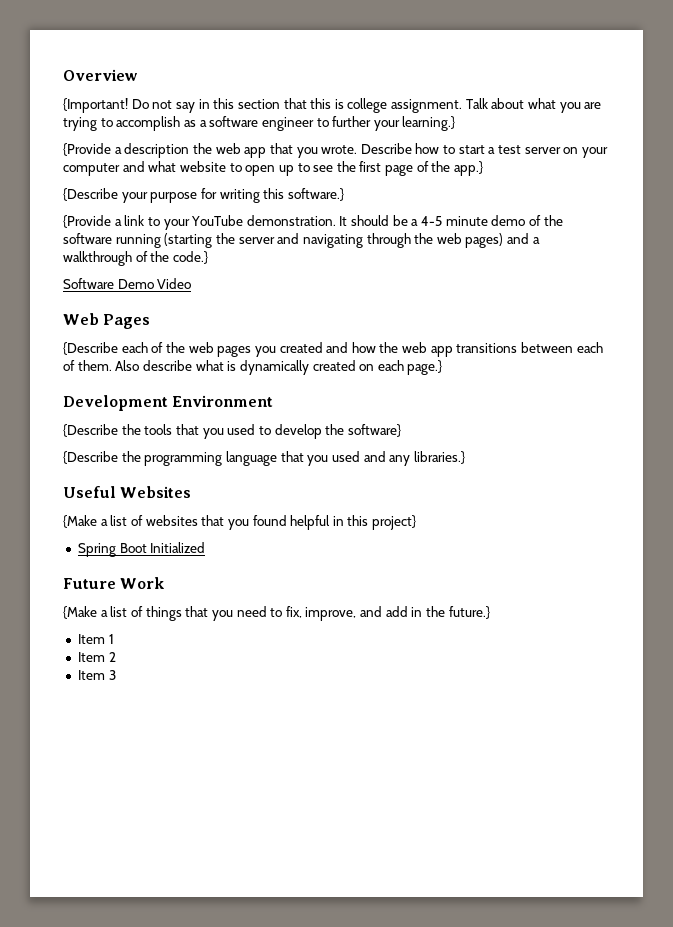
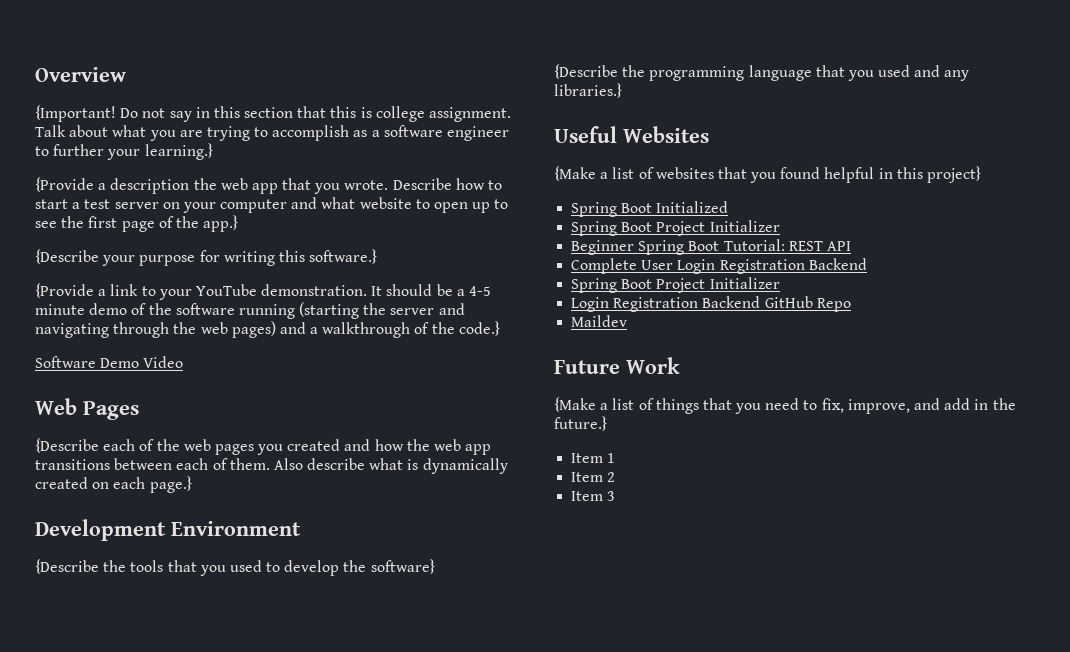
(206, 547) none -> [571,220,780,236] [571,239,851,255] [571,258,867,274] [571,277,780,293] [571,296,851,312] [571,315,628,327] // Spring Boot Project Initializer // Beginner Spring Boot Tutorial: REST API // Complete User Login Registration Backend // Spring Boot Project Initializer // Login Registration Backend GitHub Repo // Maildev

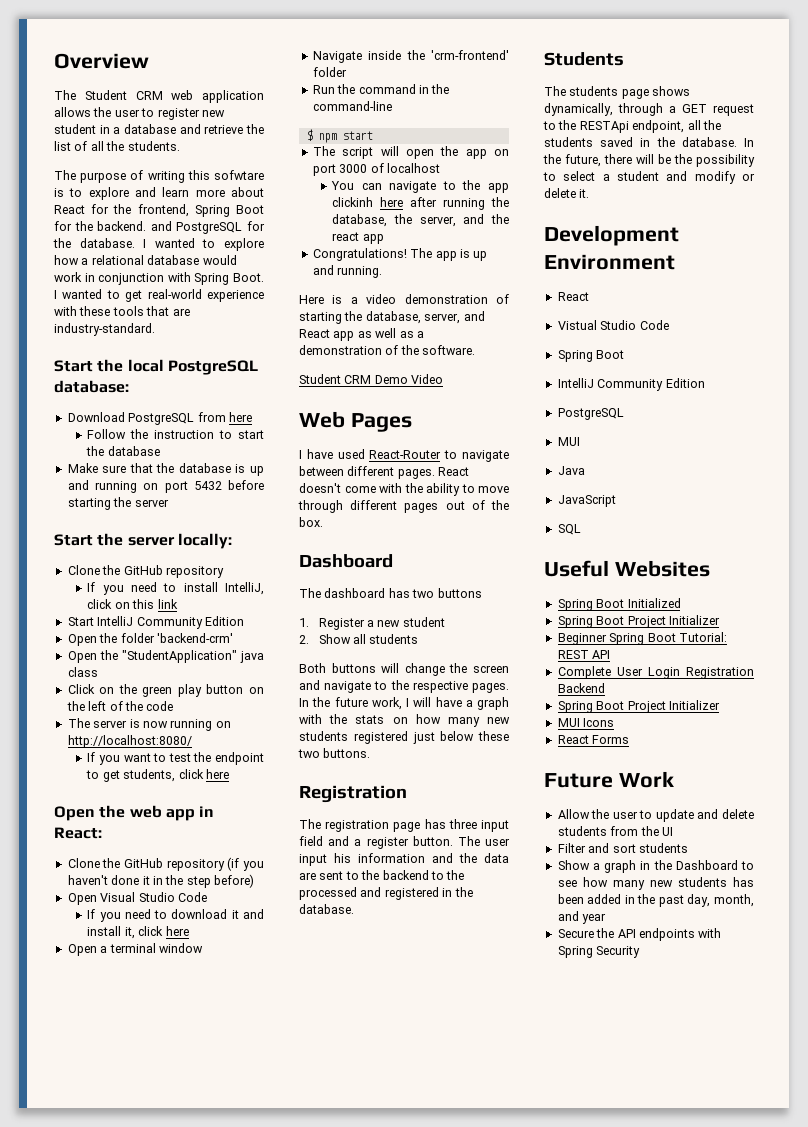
[35,105,512,122] [35,125,510,141] [35,143,213,160] [35,177,503,194] [35,197,509,213] [35,215,239,232] [35,249,378,266] [35,283,492,300] [35,302,465,319] [35,321,500,338] [35,356,184,368] [35,398,139,420] [35,438,492,455] [35,458,508,474] [35,476,192,493] [35,519,301,541] [35,559,435,576] [554,64,970,81] [554,83,622,98] [554,126,709,143] [554,166,982,183] {Important! Do not say in this section that this is college assignment. Talk about what you are trying to accomplish as a software engineer to further your learning.} // {Provide a description the web app that you wrote. Describe how to start a test server on your computer and what website to open up to see the first page of the app.} // {Describe your purpose for writing this software.} // {Provide a link to your YouTube demonstration. It should be a 4-5 minute demo of the software running (starting the server and navigating through the web pages) and a walkthrough of the code.} // Software Demo Video // Web Pages // {Describe each of the web pages you created and how the web app transitions between each of them. Also describe what is dynamically created on each page.} // Development Environment // {Describe the tools that you used to develop the software} // {Describe the programming language that you used and any libraries.} // Useful Websites // {Make a list of websites that you found helpful in this project} -> [54,90,264,103] [54,107,225,120] [54,124,264,134] [54,141,180,151] [54,170,264,183] [54,187,264,200] [54,204,264,217] [54,221,265,234] [53,238,264,251] [54,255,237,265] [54,272,264,285] [54,289,264,302] [54,306,190,316] [54,323,155,336] [54,359,258,375] [54,380,129,393] [67,412,252,425] [87,429,264,439] [86,446,160,456] [67,463,264,476] [67,480,264,493] [67,497,169,510] [54,533,232,549] [67,565,224,578] [87,582,264,595] [87,599,178,609] [67,616,244,629] [67,633,233,646] [67,650,264,663] [67,667,98,677] [67,684,264,697] [66,701,174,711] [67,718,231,731] [67,735,192,748] [87,752,264,765] [86,769,229,782] [54,805,215,821] [54,827,102,839] [67,857,264,871] [67,874,254,888] [67,892,207,905] [87,909,264,922] [87,926,189,939] [67,943,203,956] [312,50,509,63] [312,67,347,77] [312,84,450,94] [312,101,392,111] [306,129,373,143] [312,146,509,159] [312,163,440,176] [331,180,509,193] [332,197,509,210] [332,214,509,227] [332,232,384,244] [312,248,488,261] [312,265,383,278] [299,294,509,304] [299,311,485,324] [299,328,424,341] [299,345,476,355] [299,374,444,384] [299,411,412,432] [299,449,509,462] [299,466,470,479] [299,483,509,496] [298,500,509,513] [299,517,323,527] [299,554,393,568] [299,588,482,598] [299,617,445,630] [299,634,419,644] [299,663,509,676] [299,680,509,693] [299,697,509,710] [299,714,510,727] [299,731,509,744] [298,748,371,758] [299,785,407,803] [299,819,509,832] [299,836,510,849] [299,853,509,866] [299,870,465,880] [299,887,473,900] [299,904,354,914] [544,52,624,66] [544,86,691,99] [544,103,754,116] [543,120,721,133] [544,137,754,147] [543,154,755,167] [543,171,755,184] [544,188,590,198] [544,225,679,246] [544,254,675,270] [557,292,589,301] [557,320,669,330] [557,350,625,362] [557,378,705,391] [557,408,624,420] [557,437,580,446] [557,466,585,475] [557,495,616,507] [557,524,581,535] [544,560,710,577] The Student CRM web application allows the user to register new student in a database and retrieve the list of all the students. // The purpose of writing this sofwtare is to explore and learn more about React for the frontend, Spring Boot for the backend. and PostgreSQL for the database. I wanted to explore how a relational database would work in conjunction with Spring Boot. I wanted to get real-world experience with these tools that are industry-standard. // Start the local PostgreSQL database: // Download PostgreSQL from here // Follow the instruction to start the database // Make sure that the database is up and running on port 5432 before starting the server // Start the server locally: // Clone the GitHub repository // If you need to install IntelliJ, click on this link // Start IntelliJ Community Edition // Open the folder 'backend-crm' // Open the "StudentApplication" java class // Click on the green play button on the left of the code // The server is now running on http://localhost:8080/ // If you want to test the endpoint to get students, click here // Open the web app in React: // Clone the GitHub repository (if you haven't done it in the step before) // Open Visual Studio Code // If you need to download it and install it, click here // Open a terminal window // Navigate inside the 'crm-frontend' folder // Run the command in the command-line // $ npm start // The script will open the app on port 3000 of localhost // You can navigate to the app clickinh here after running the database, the server, and the react app // Congratulations! The app is up and running. // Here is a video demonstration of starting the database, server, and React app as well as a demonstration of the software. // Student CRM Demo Video // Web Pages // I have used React-Router to navigate between different pages. React doesn't come with the ability to move through different pages out of the box. // Dashboard // The dashboard has two buttons // 1. Register a new student // 2. Show all students // Both buttons will change the screen and navigate to the respective pages. In the future work, I will have a graph with the stats on how many new students registered just below these two buttons. // Registration // The registration page has three input field and a register button. The user input his information and the data are sent to the backend to the processed and registered in the database. // Students // The students page shows dynamically, through a GET request to the RESTApi endpoint, all the students saved in the database. In the future, there will be the possibility to select a student and modify or delete it. // Development Environment // React // Vistual Studio Code // Spring Boot // IntelliJ Community Edition // PostgreSQL // MUI // Java // JavaScript // SQL // Useful Websites
[571,296,851,312] [571,315,628,327] [554,357,680,374] [554,397,1016,414] [554,416,607,431] [571,453,616,463] [571,472,616,482] [571,491,616,501] Login Registration Backend GitHub Repo // Maildev // Future Work // {Make a list of things that you need to fix, improve, and add in the future.} // Item 1 // Item 2 // Item 3 -> [557,718,615,727] [557,735,630,744] [544,771,674,788] [557,809,754,822] [557,826,673,836] [557,843,688,853] [557,860,754,873] [557,877,754,890] [557,894,754,907] [557,911,607,924] [557,928,722,941] [557,946,641,958] MUI Icons // React Forms // Future Work // Allow the user to update and delete students from the UI // Filter and sort students // Show a graph in the Dashboard to see how many new students has been added in the past day, month, and year // Secure the API endpoints with Spring Security

